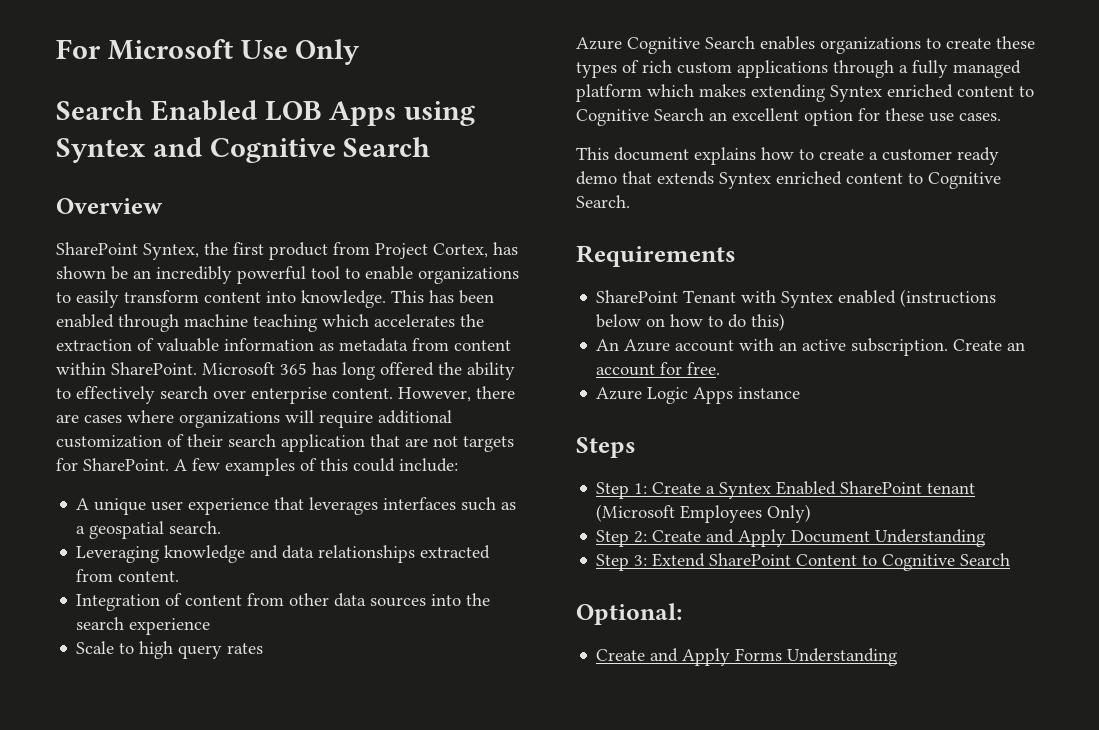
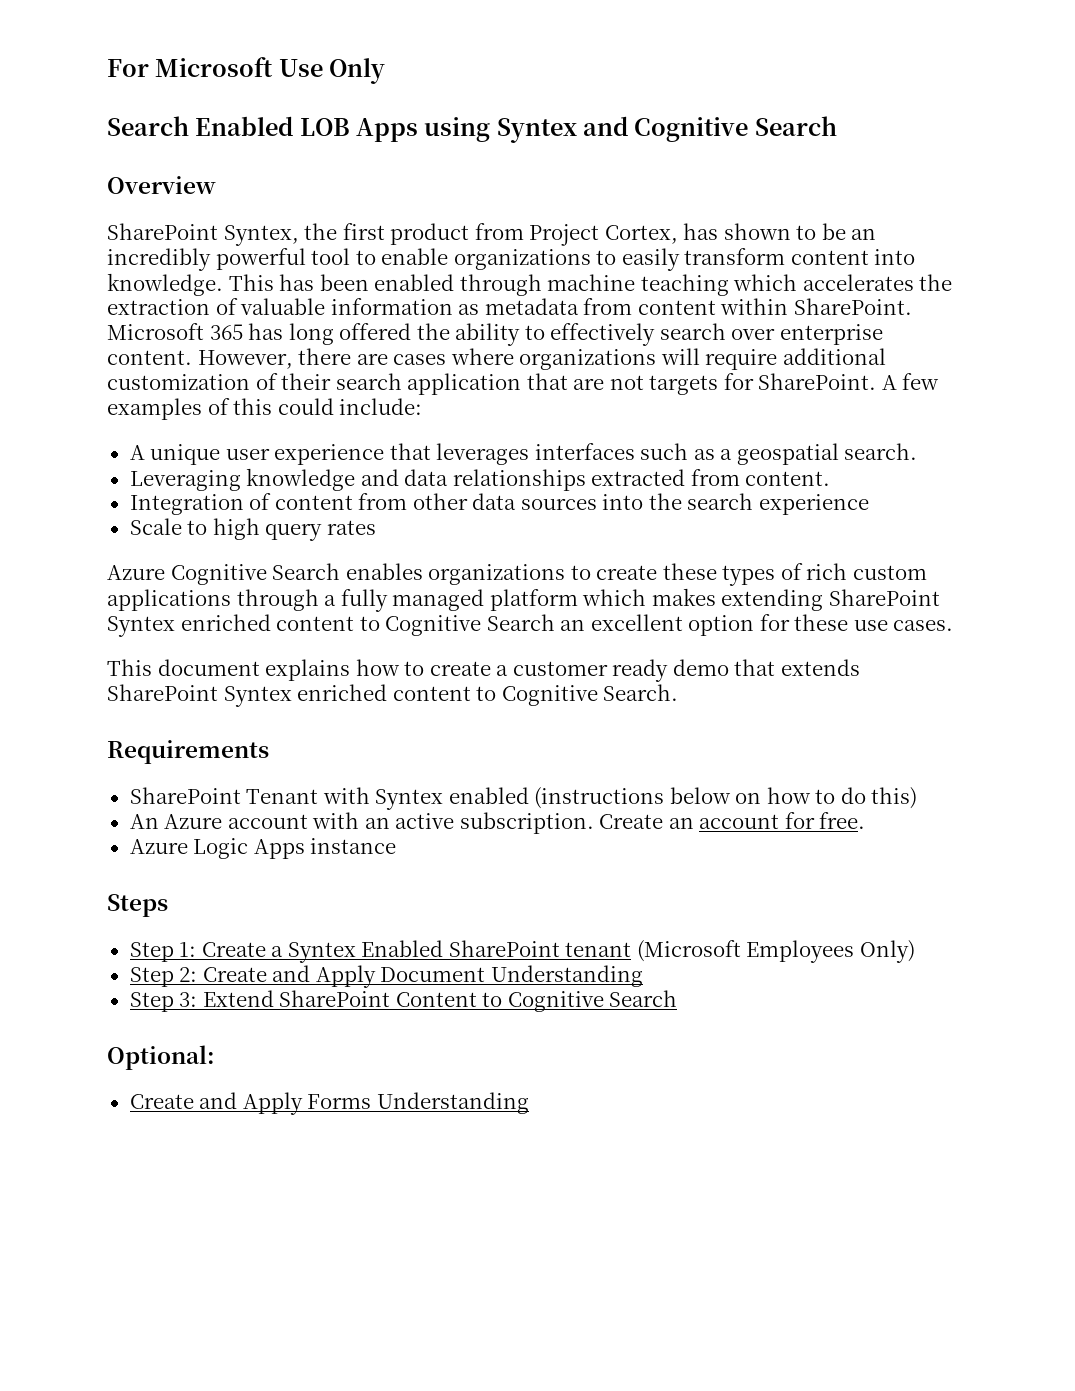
(106, 272) none -> [796,225,817,240] to
(825, 93) none -> [828,589,940,606] SharePoint
(714, 178) none -> [107,684,218,701] SharePoint

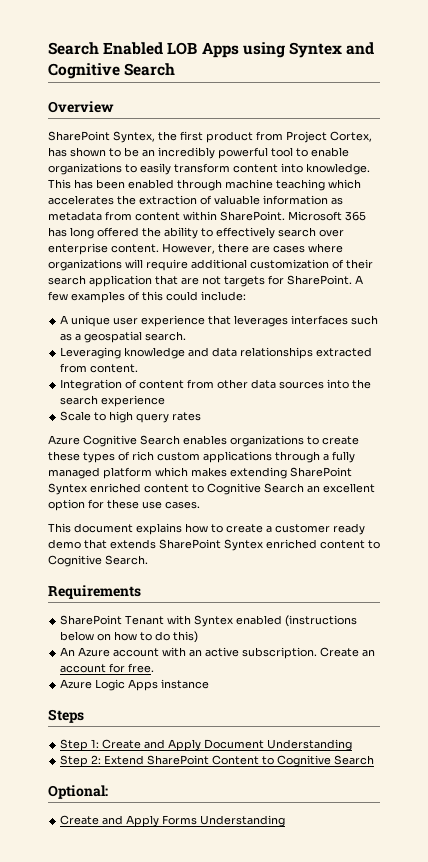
[107,57,386,84] For Microsoft Use Only // -> (48, 48) none
[271,940,915,963] [129,967,267,987] a Syntex Enabled SharePoint tenant (Microsoft Employees Only) // Step 2: Create -> (142, 744) none
[179,992,198,1007] 3: -> [91,755,102,764] 2:

